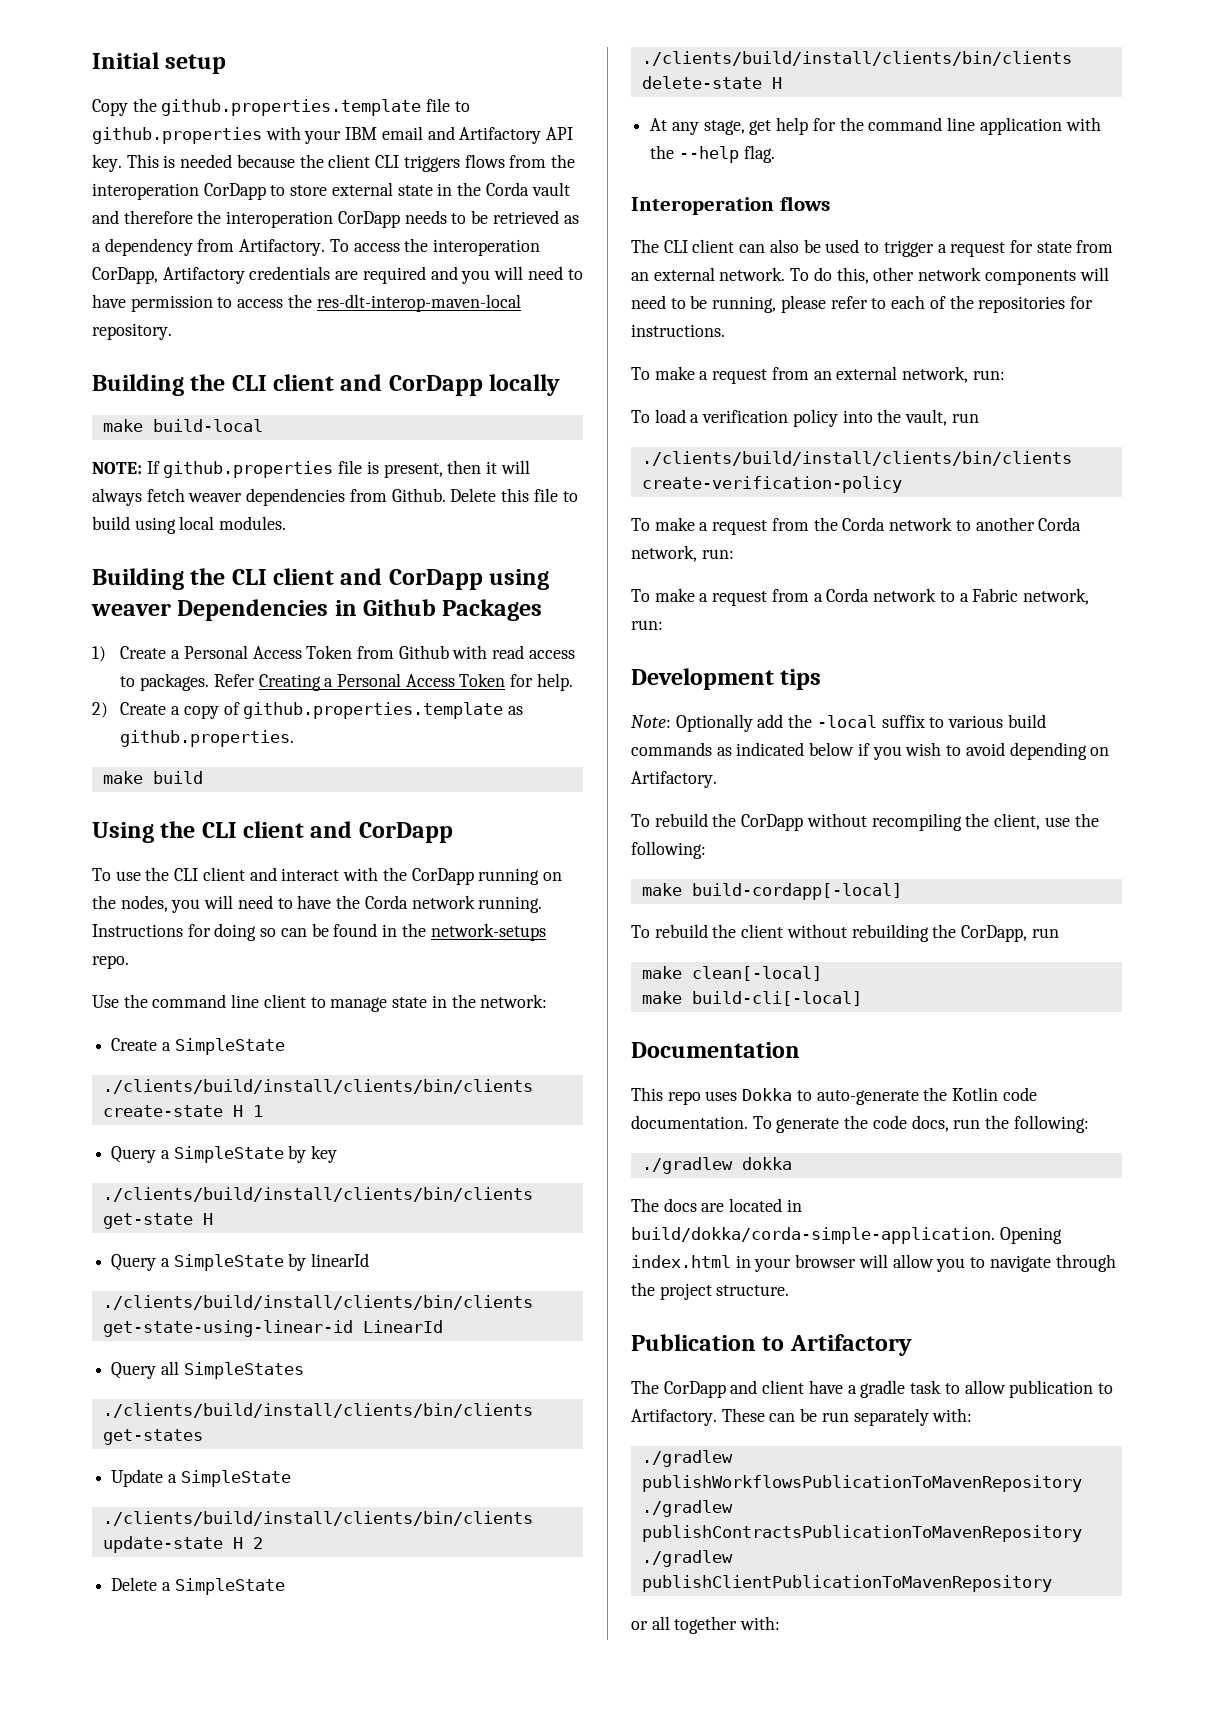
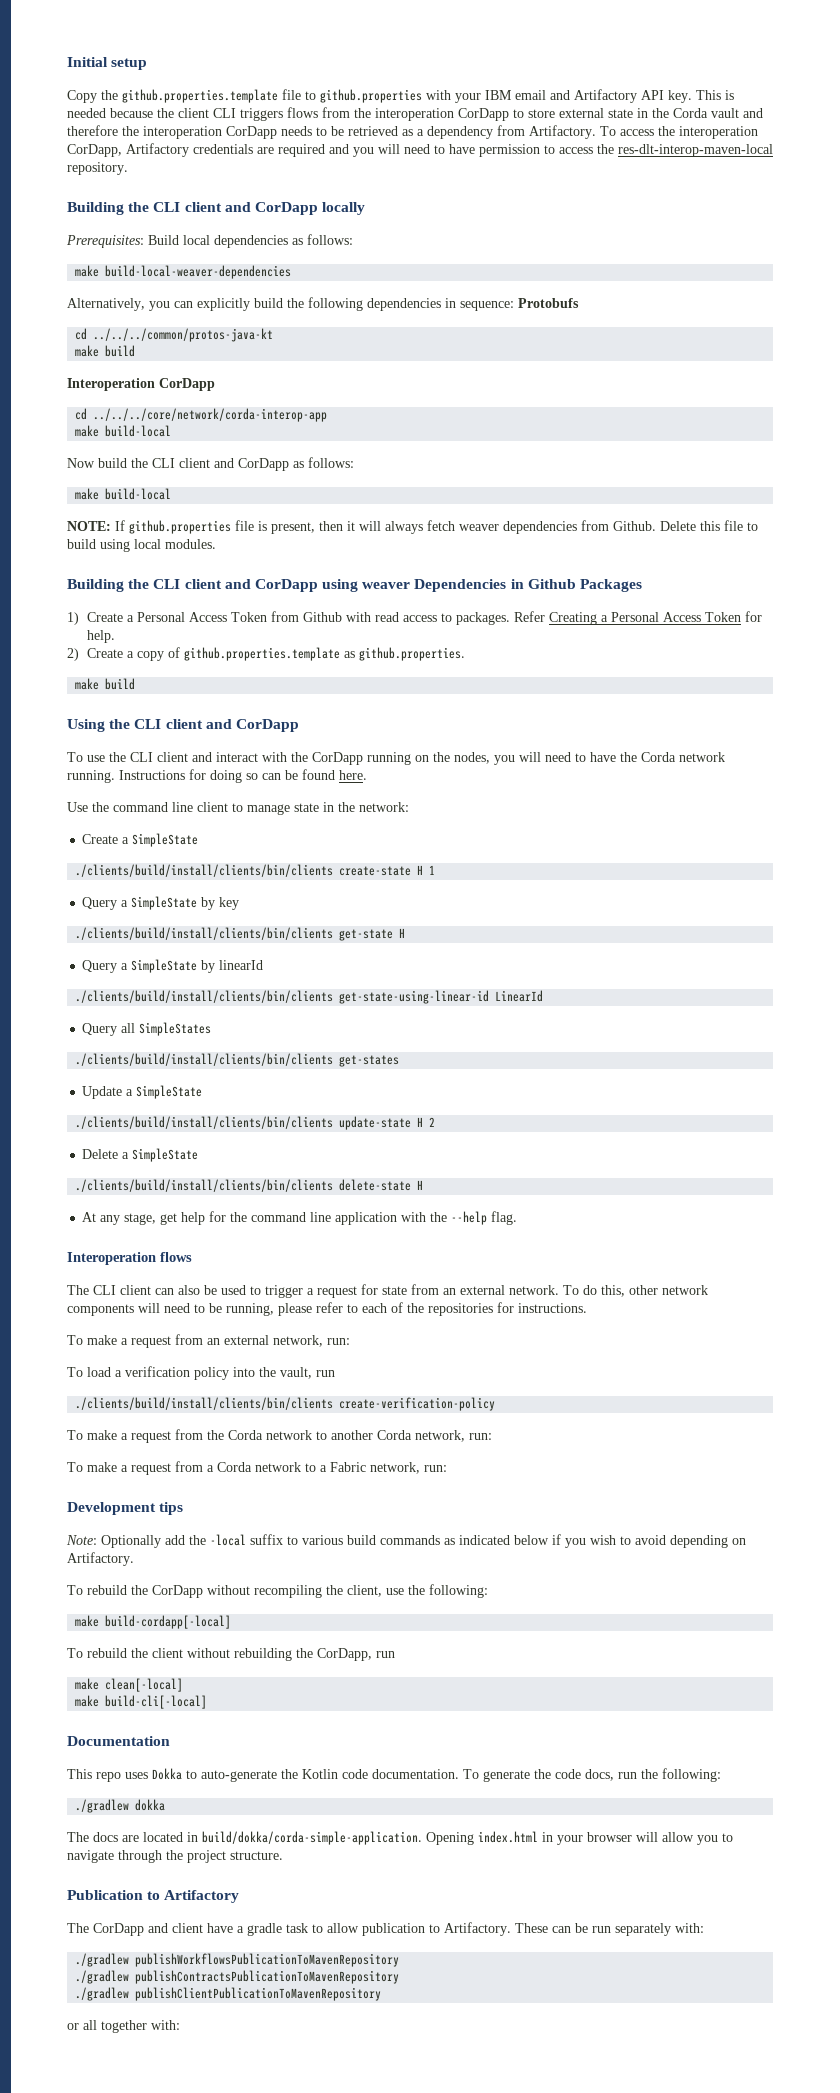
(561, 385) none -> [66,234,353,248] [75,265,292,279] [67,297,579,311] [75,328,274,342] [75,345,136,357] [67,378,215,391] [75,408,328,422] [75,425,172,437] [67,457,354,471] // Prerequisites: Build local dependencies as follows: // make build-local-weaver-dependencies // Alternatively, you can explicitly build the following dependencies in sequence: Protobufs // cd ../../../common/protos-java-kt // make build // Interoperation CorDapp // cd ../../../core/network/corda-interop-app // make build-local // Now build the CLI client and CorDapp as follows:
[382,923,546,941] [92,955,129,969] in the network-setups repo. -> [339,770,367,780] here.

